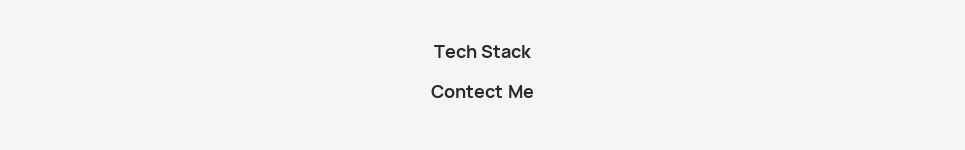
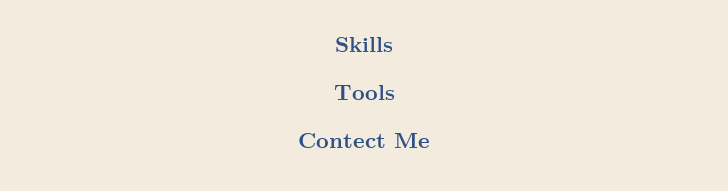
[433,45,533,58] Tech Stack -> [335,37,393,52] [333,85,395,100] Skills // Tools

